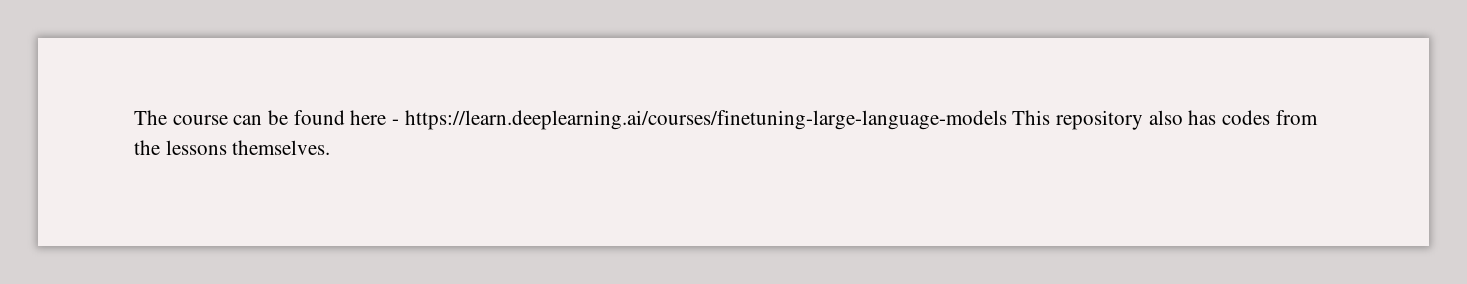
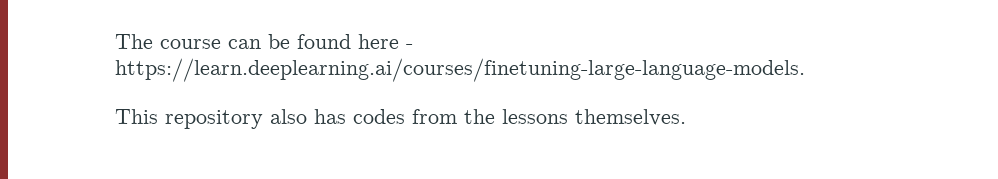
[404,110,1007,130] https://learn.deeplearning.ai/courses/finetuning-large-language-models -> [115,58,805,82] https://learn.deeplearning.ai/courses/finetuning-large-language-models. //

